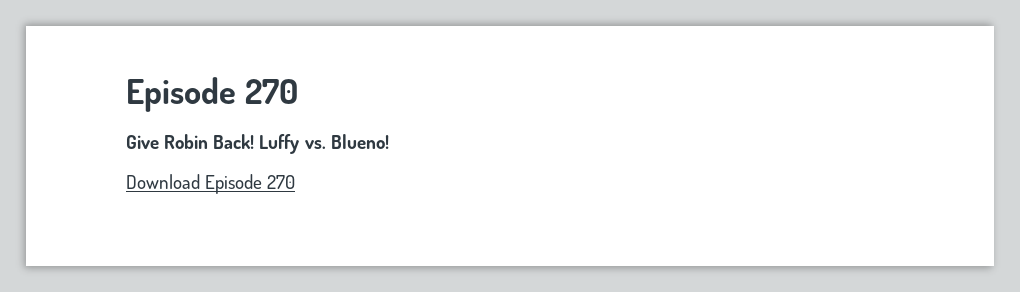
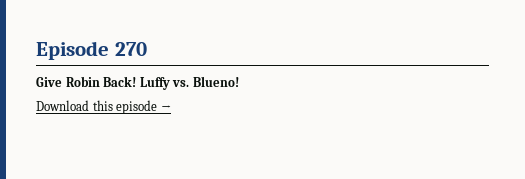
[205,174,296,194] Episode 270 -> [92,100,171,114] this episode →

